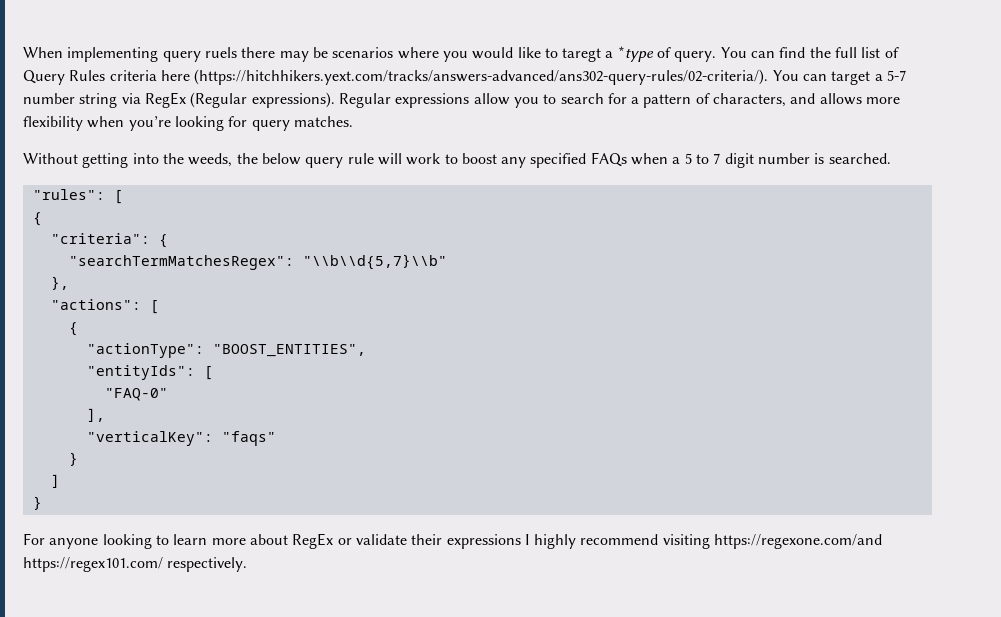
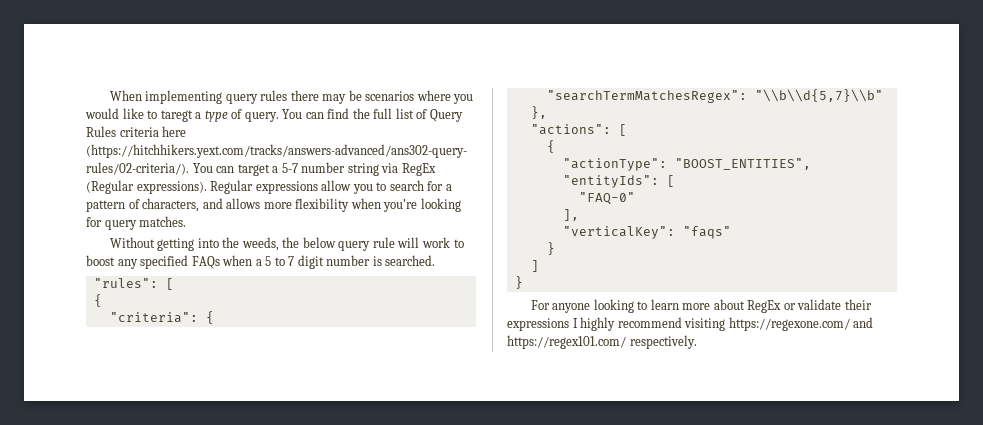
[204,47,237,58] ruels -> [260,90,288,101] rules
[617,46,654,62] *type -> [204,110,228,122] type
[714,534,883,549] https://regexone.com/and -> [728,317,874,331] https://regexone.com/ and

